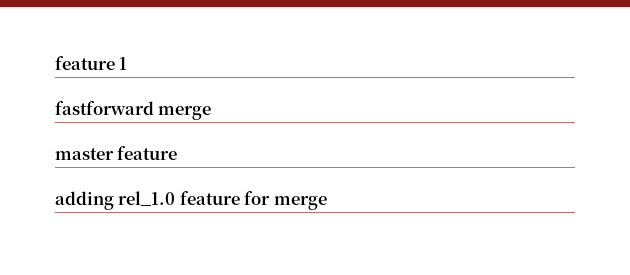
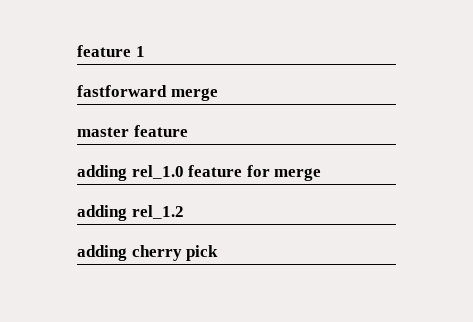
(327, 203) none -> [77,205,184,221] [77,245,219,261] // adding rel_1.2 // adding cherry pick

